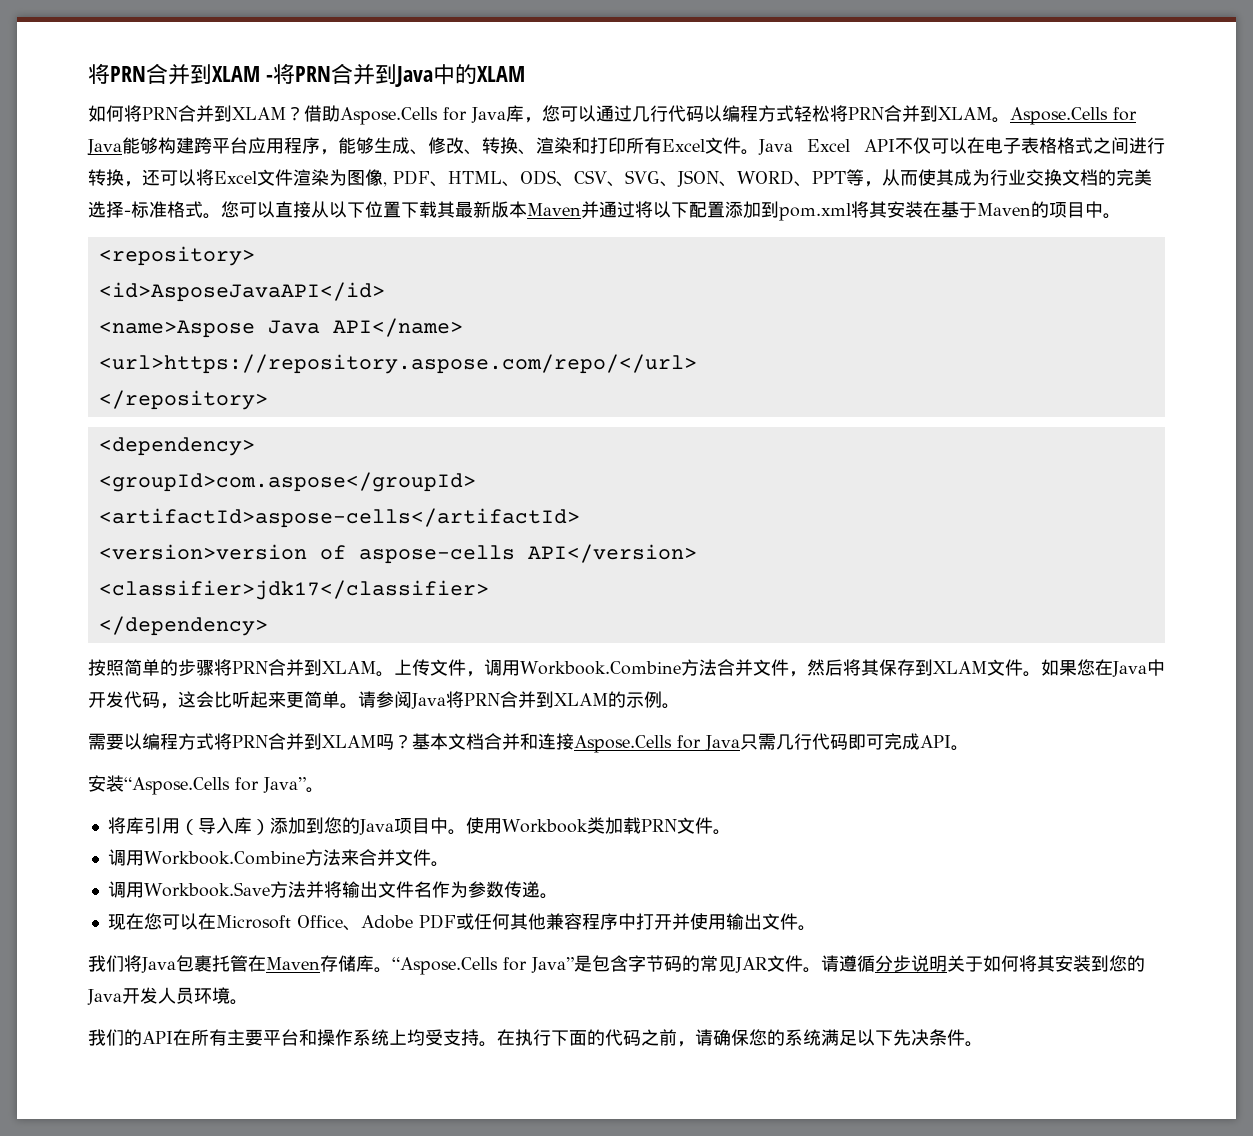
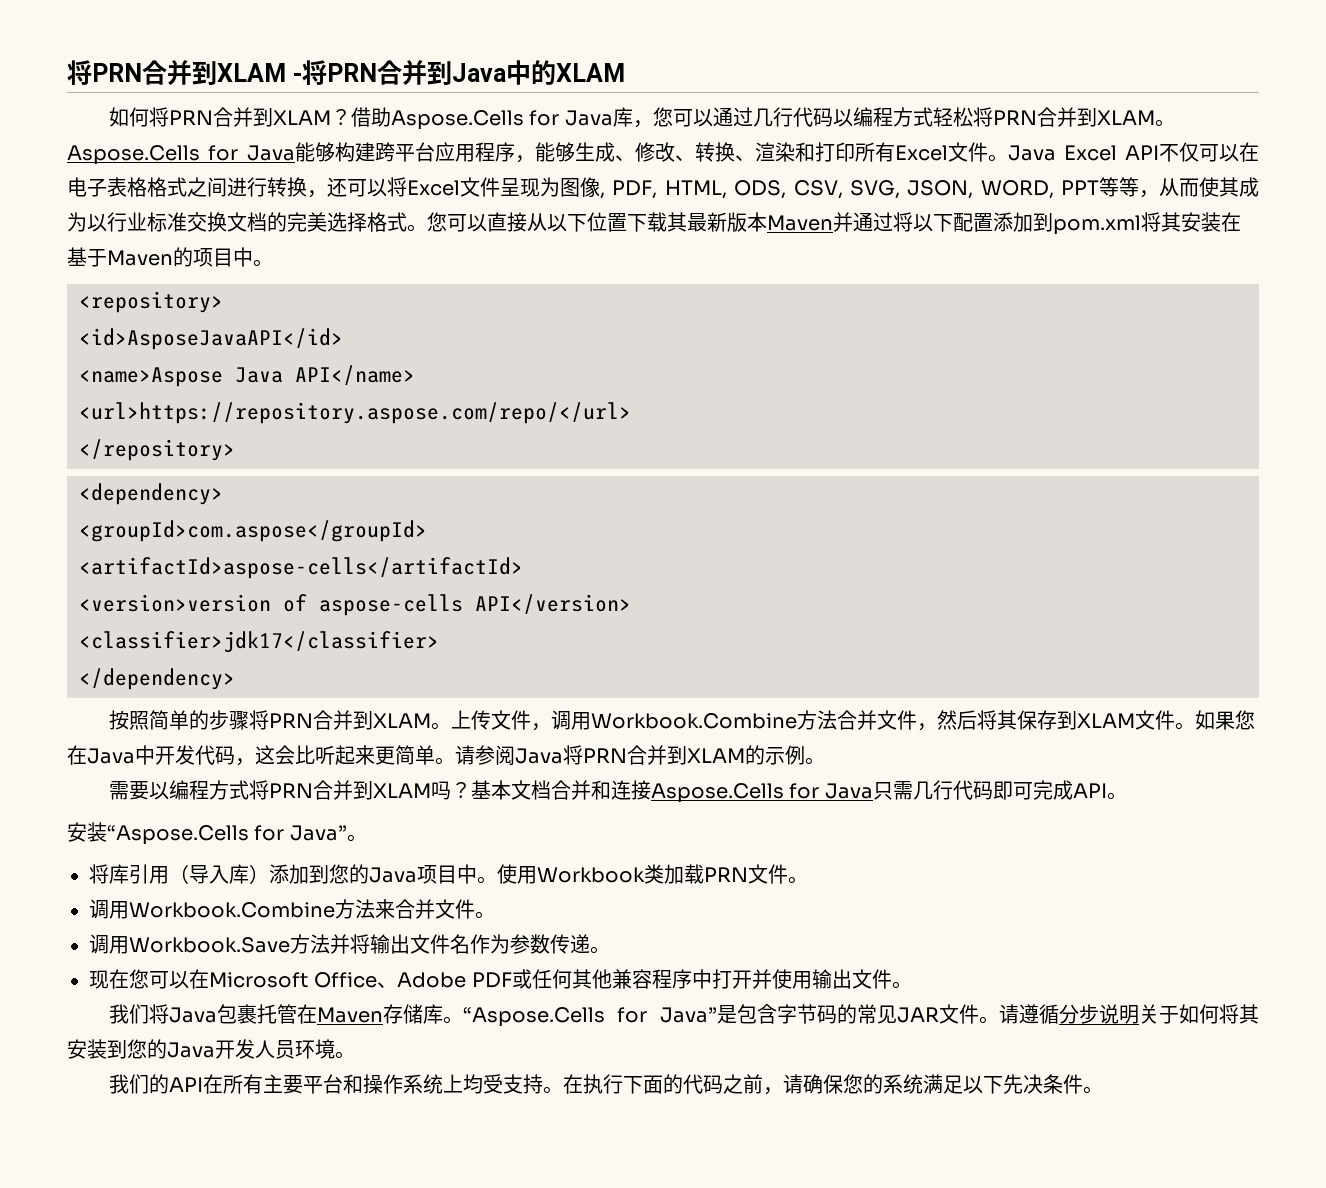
[293,169,329,186] 渲染 -> [500,178,540,197] 呈现
[393,170,846,187] PDF、HTML、ODS、CSV、SVG、JSON、WORD、PPT -> [612,177,1119,199] PDF, HTML, ODS, CSV, SVG, JSON, WORD, PPT等
[989,169,1026,186] 行业 -> [87,212,187,232] 以行业标准
[124,201,167,218] -标准 -> (367, 222) none

